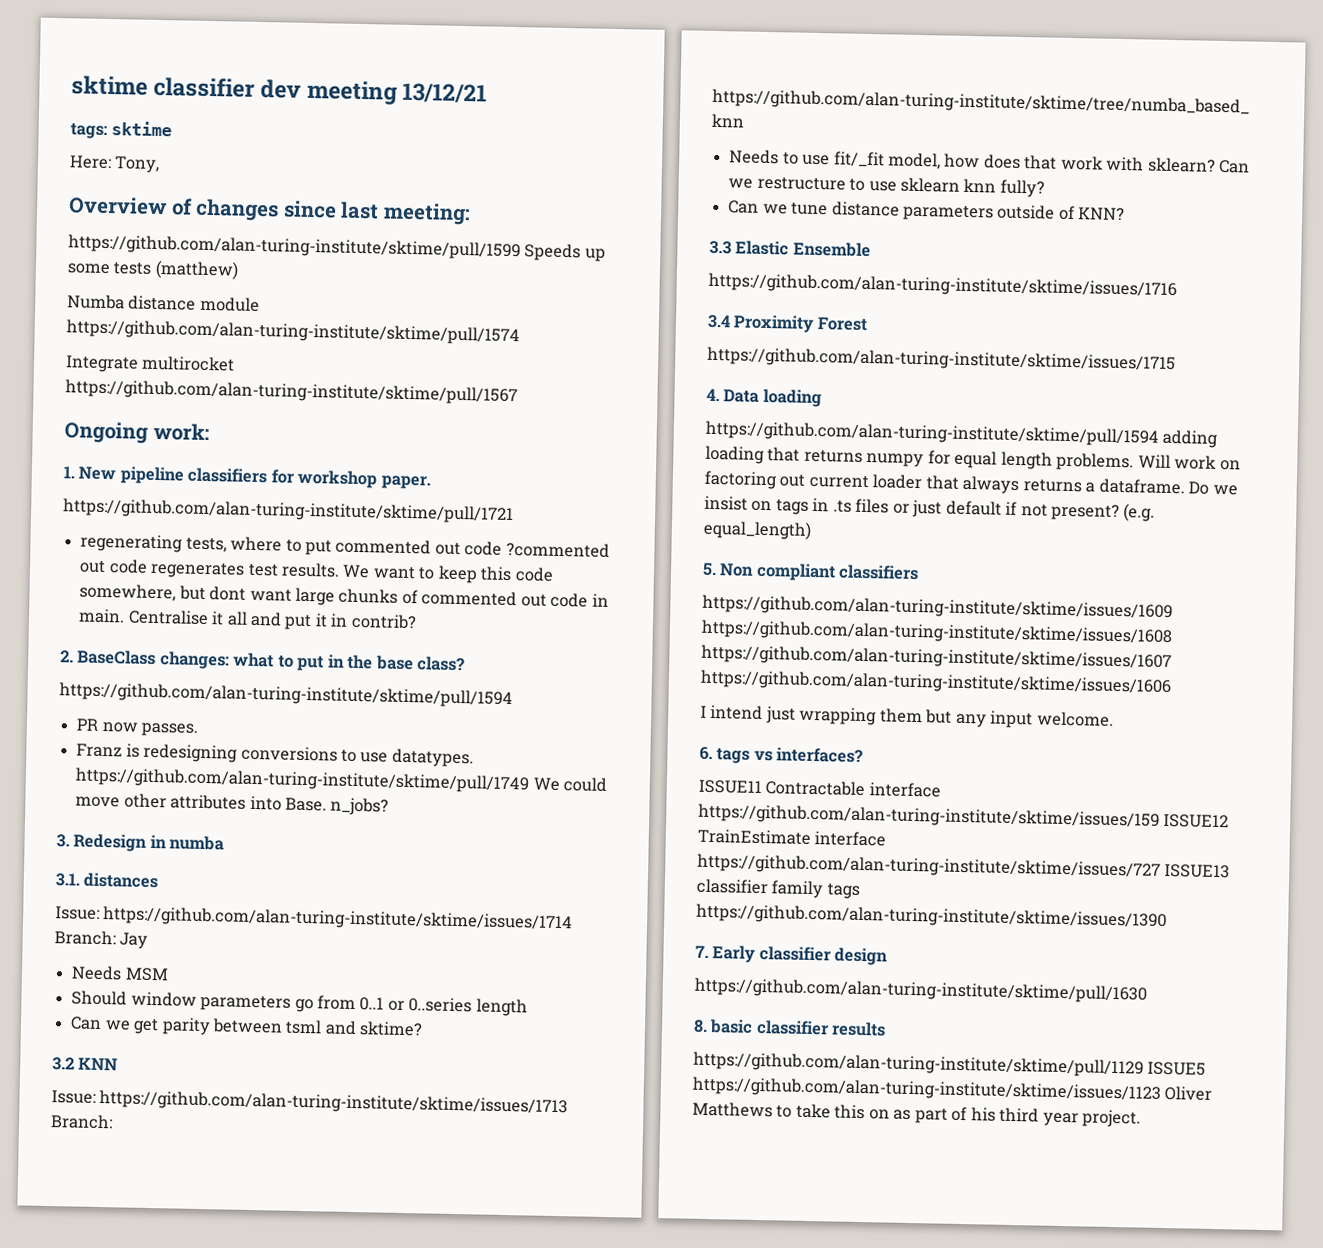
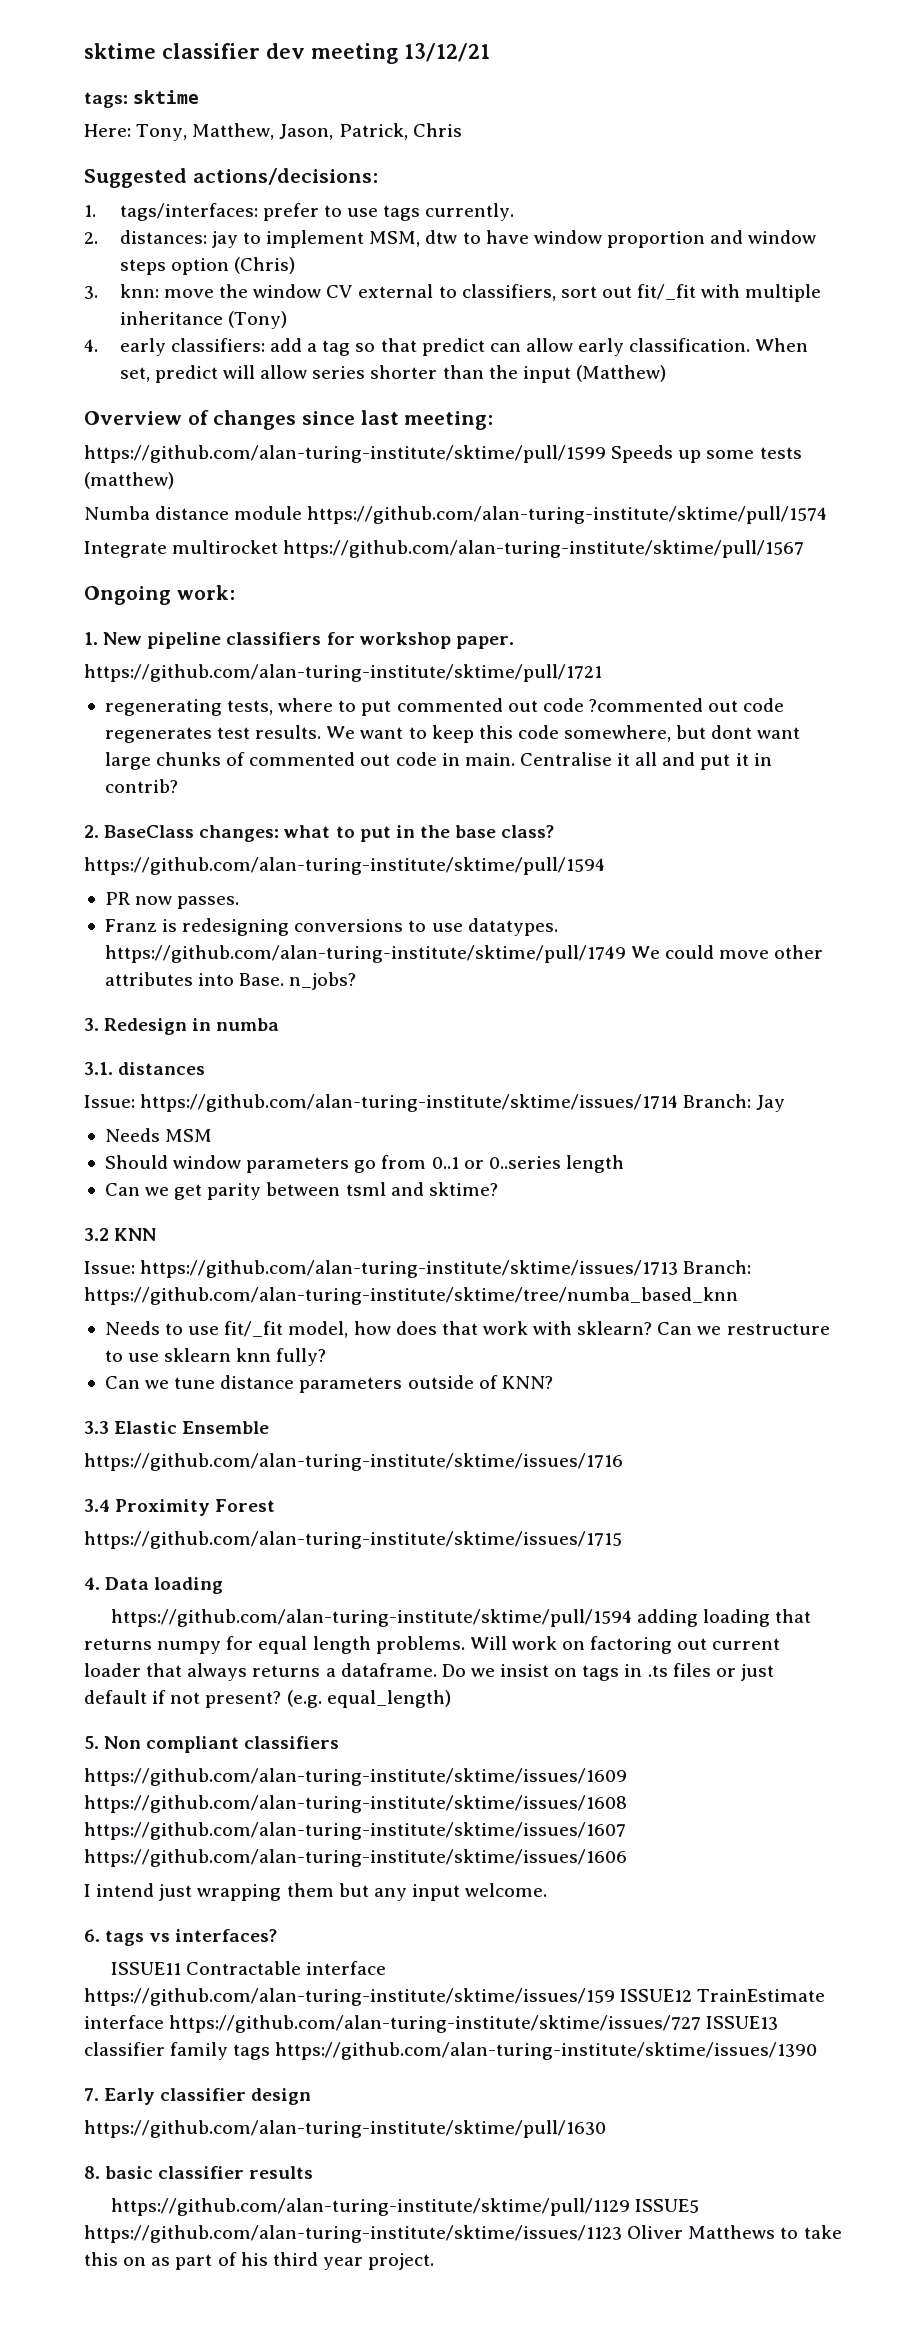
(161, 165) none -> [192,123,462,140] [84,168,378,188] [84,203,515,221] [84,230,817,248] [119,257,296,275] [84,284,822,302] [119,311,287,329] [84,338,809,356] [119,365,666,383] Matthew, Jason, Patrick, Chris // Suggested actions/decisions: // 1. tags/interfaces: prefer to use tags currently. // 2. distances: jay to implement MSM, dtw to have window proportion and window steps option (Chris) // 3. knn: move the window CV external to classifiers, sort out fit/_fit with multiple inheritance (Tony) // 4. early classifiers: add a tag so that predict can allow early classification. When set, predict will allow series shorter than the input (Matthew)

